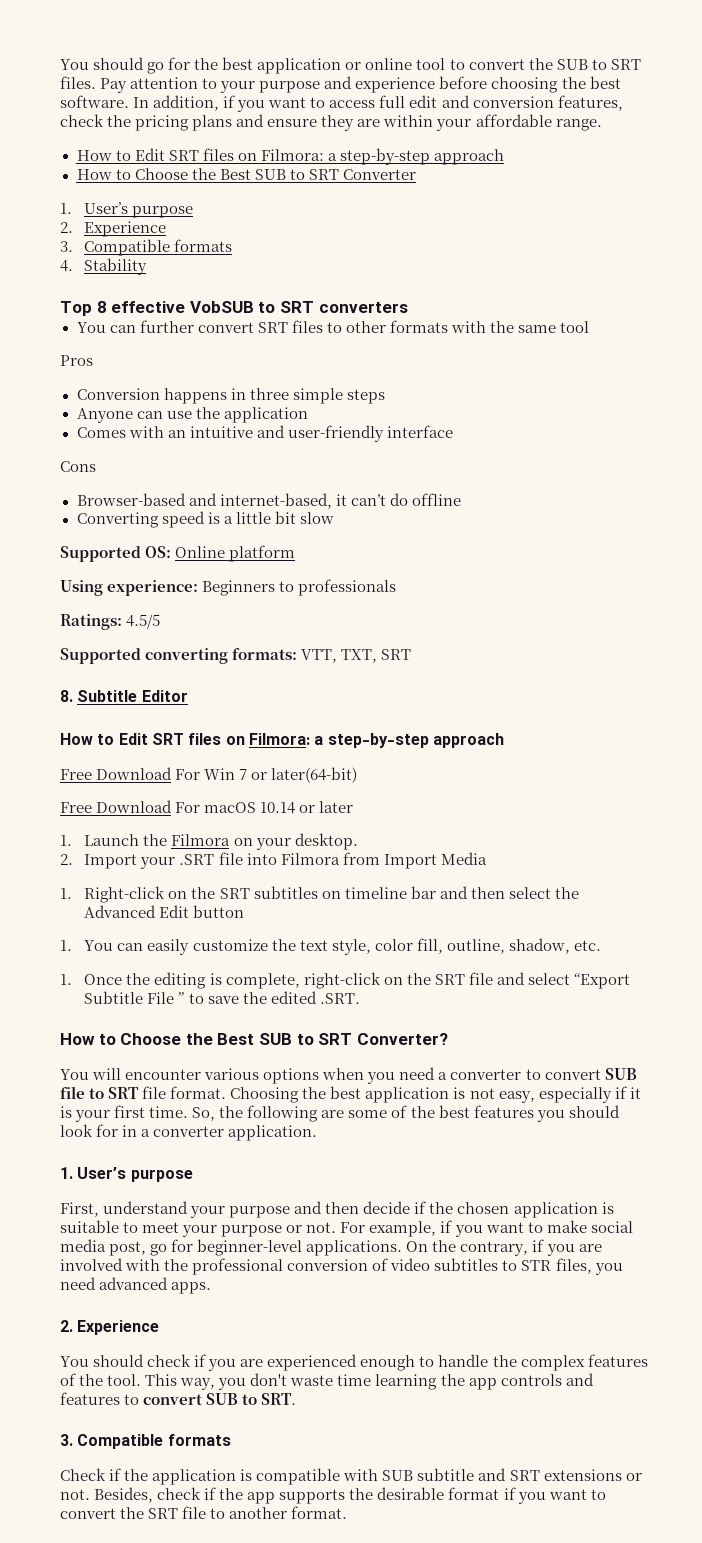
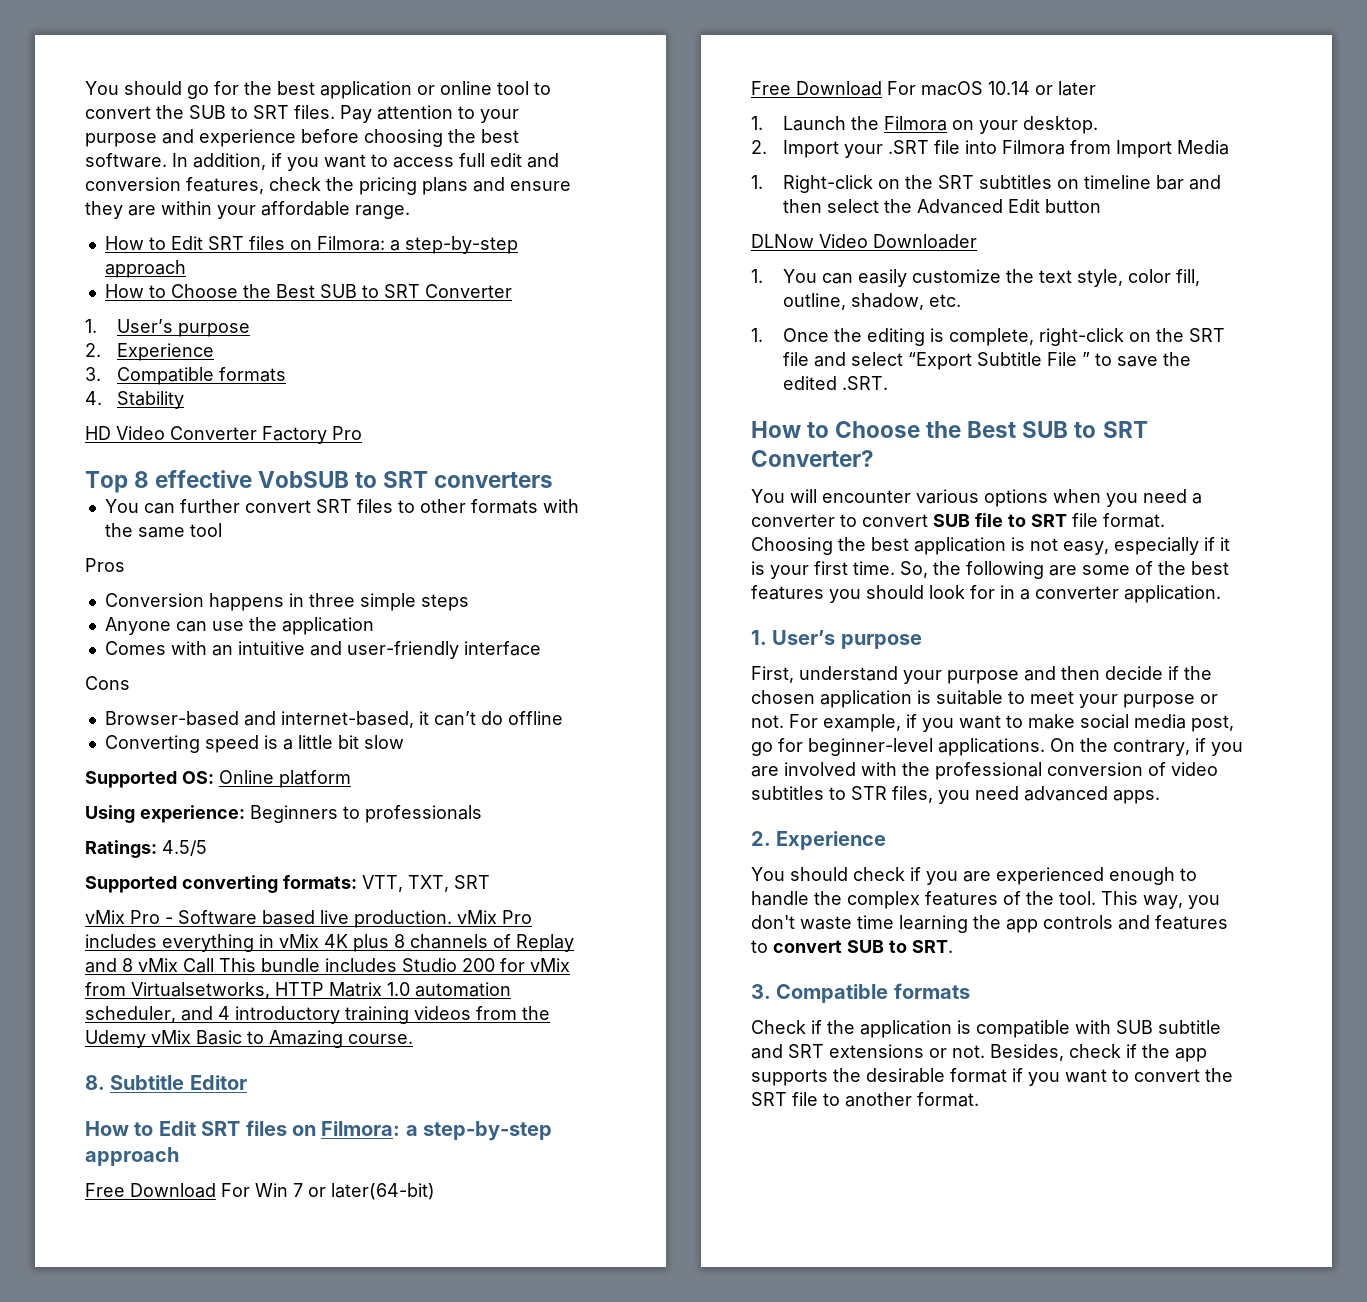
(148, 266) none -> [85,426,362,444] // HD Video Converter Factory Pro
(412, 654) none -> [85,910,532,928] [85,934,574,952] [85,958,570,973] [85,982,511,999] [85,1006,550,1024] [85,1030,413,1048] // vMix Pro - Software based live production. vMix Pro includes everything in vMix 4K plus 8 channels of Replay and 8 vMix Call This bundle includes Studio 200 for vMix from Virtualsetworks, HTTP Matrix 1.0 automation scheduler, and 4 introductory training videos from the Udemy vMix Basic to Amazing course.
(245, 911) none -> [751,234,977,249] // DLNow Video Downloader

